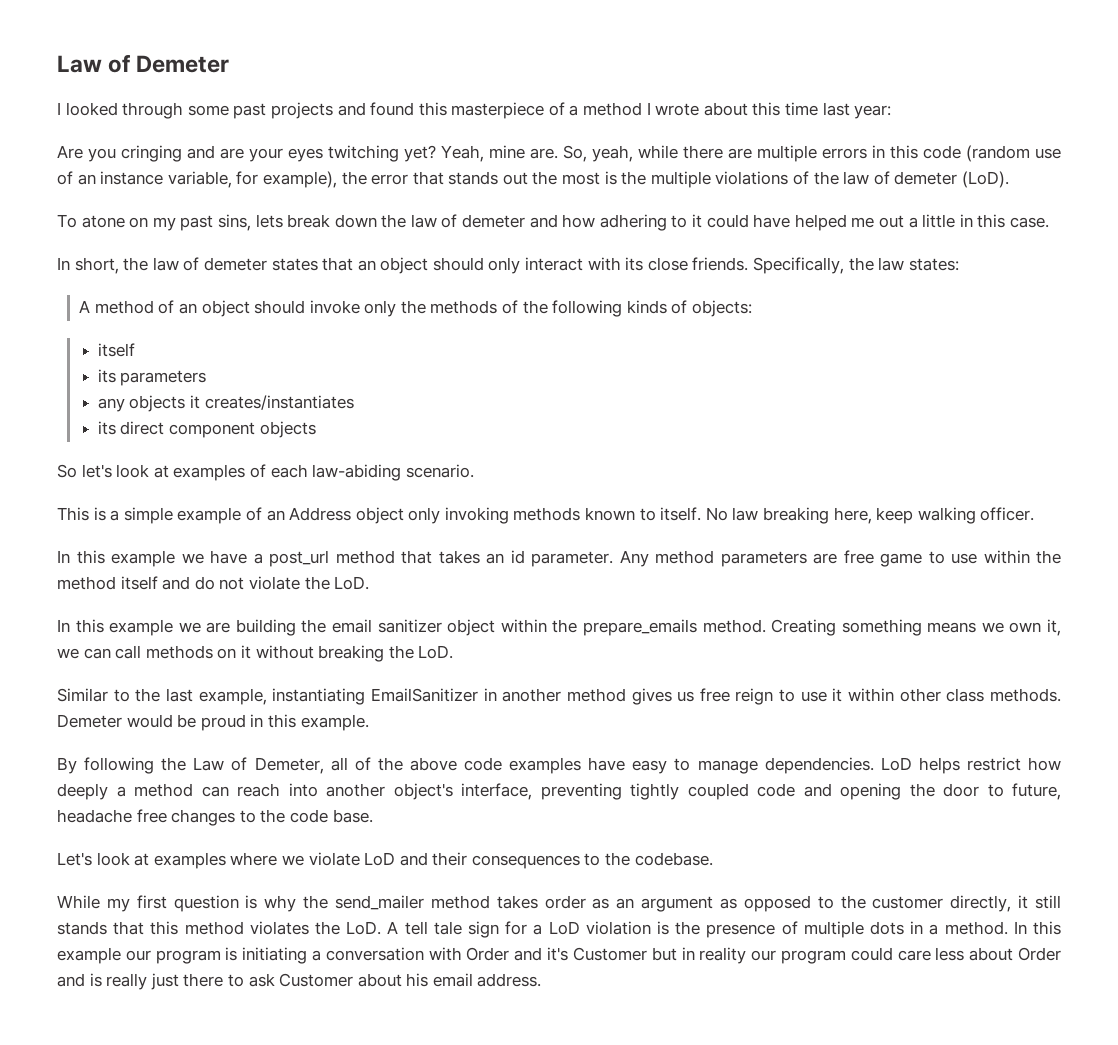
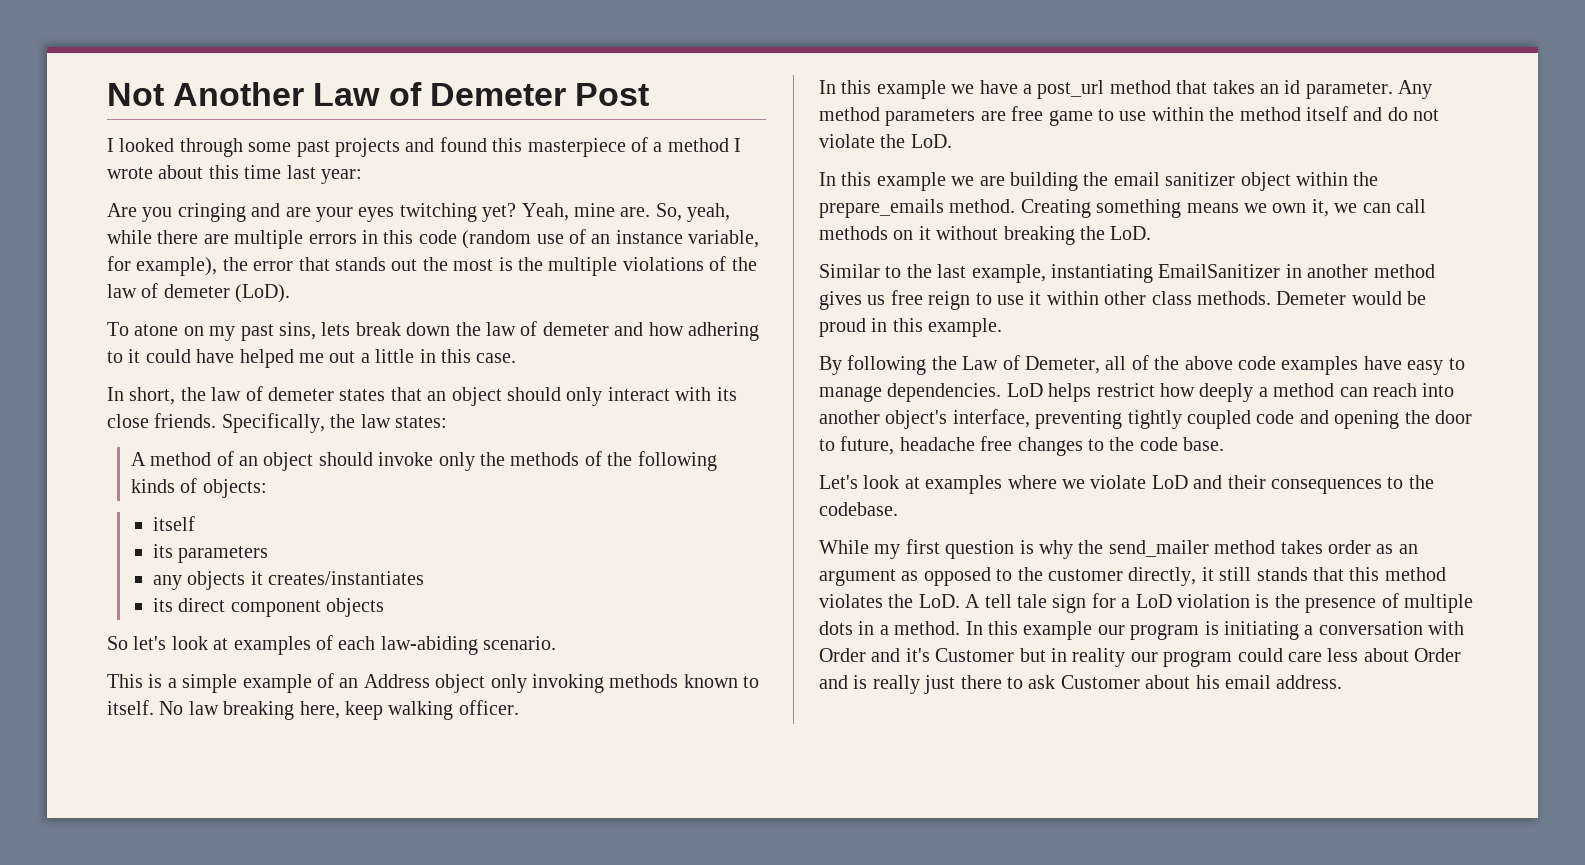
(57, 64) none -> [107,82,305,106] Not Another
(230, 64) none -> [574,83,649,106] Post

